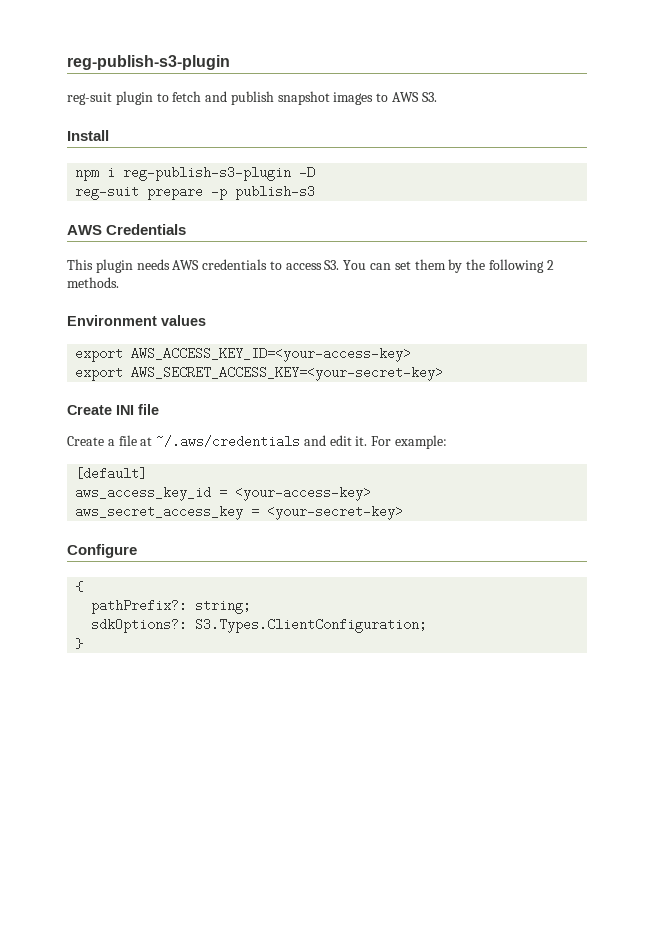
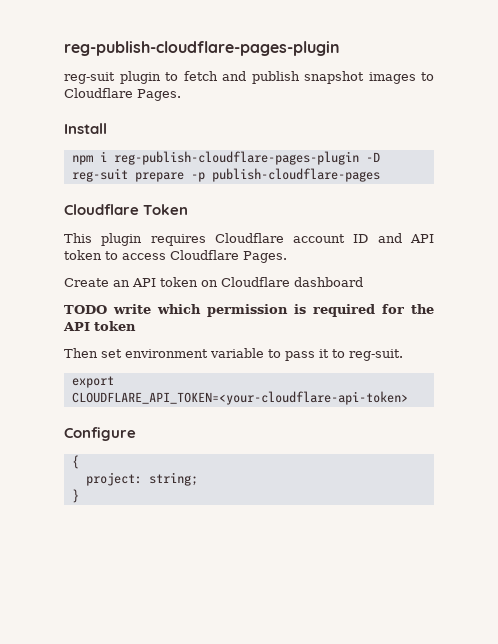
[67,55,230,70] reg-publish-s3-plugin -> [64,41,340,56] reg-publish-cloudflare-pages-plugin
[392,92,437,102] AWS S3. -> [64,88,181,101] Cloudflare Pages.
[123,166,292,181] reg-publish-s3-plugin -> [113,151,359,165] reg-publish-cloudflare-pages-plugin
[235,185,316,200] [67,224,187,235] publish-s3 // AWS Credentials -> [211,168,380,182] [64,204,189,215] publish-cloudflare-pages // Cloudflare Token
[136,259,554,273] [67,277,119,288] [67,315,206,326] [75,347,412,362] [75,366,444,381] [67,404,159,415] [67,435,448,449] [75,467,148,480] [75,486,372,501] [75,505,404,520] needs AWS credentials to access S3. You can set them by the following 2 methods. // Environment values // export AWS_ACCESS_KEY_ID=<your-access-key> // export AWS_SECRET_ACCESS_KEY=<your-secret-key> // Create INI file // Create a file at ~/.aws/credentials and edit it. For example: // [default] // aws_access_key_id = <your-access-key> // aws_secret_access_key = <your-secret-key> -> [150,233,434,246] [64,250,287,263] [64,277,363,287] [64,304,434,317] [63,321,136,331] [64,348,403,361] [71,376,114,388] [71,391,408,405] requires Cloudflare account ID and API token to access Cloudflare Pages. // Create an API token on Cloudflare dashboard // TODO write which permission is required for the API token // Then set environment variable to pass it to reg-suit. // export CLOUDFLARE_API_TOKEN=<your-cloudflare-api-token>
[91,599,188,614] pathPrefix?: -> [85,472,142,486] project:
[91,618,428,633] // sdkOptions?: S3.Types.ClientConfiguration; -> (198, 479) none

